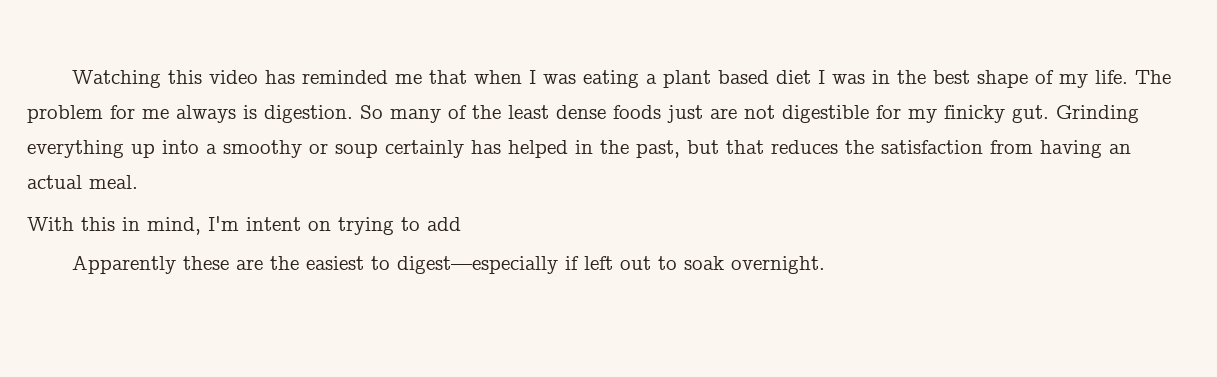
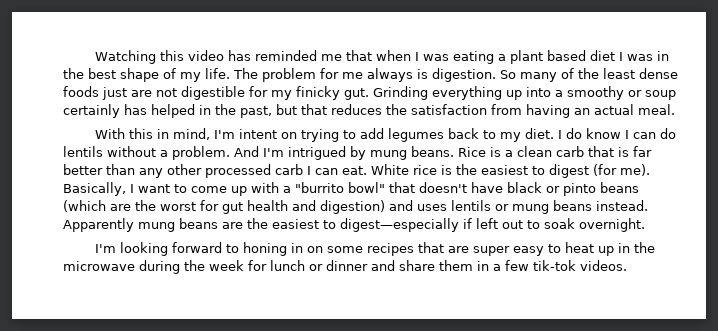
[72,255,230,274] // Apparently these -> [387,128,676,142] [63,146,652,160] [63,164,650,178] [63,182,639,196] [63,200,648,214] [63,218,218,232] legumes back to my diet. I do know I can do lentils without a problem. And I'm intrigued by mung beans. Rice is a clean carb that is far better than any other processed carb I can eat. White rice is the easiest to digest (for me). Basically, I want to come up with a "burrito bowl" that doesn't have black or pinto beans (which are the worst for gut health and digestion) and uses lentils or mung beans instead. Apparently mung beans
(826, 265) none -> [94,242,655,256] [63,260,627,274] // I'm looking forward to honing in on some recipes that are super easy to heat up in the microwave during the week for lunch or dinner and share them in a few tik-tok videos.

